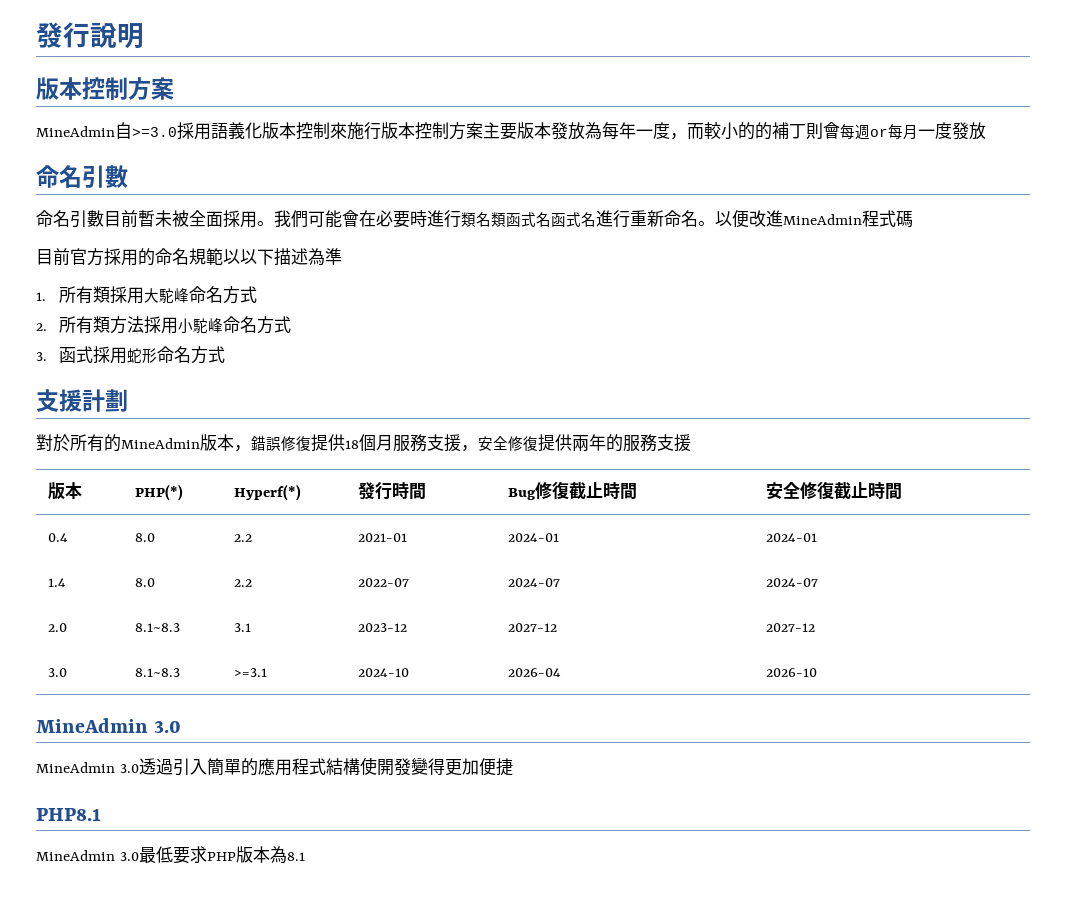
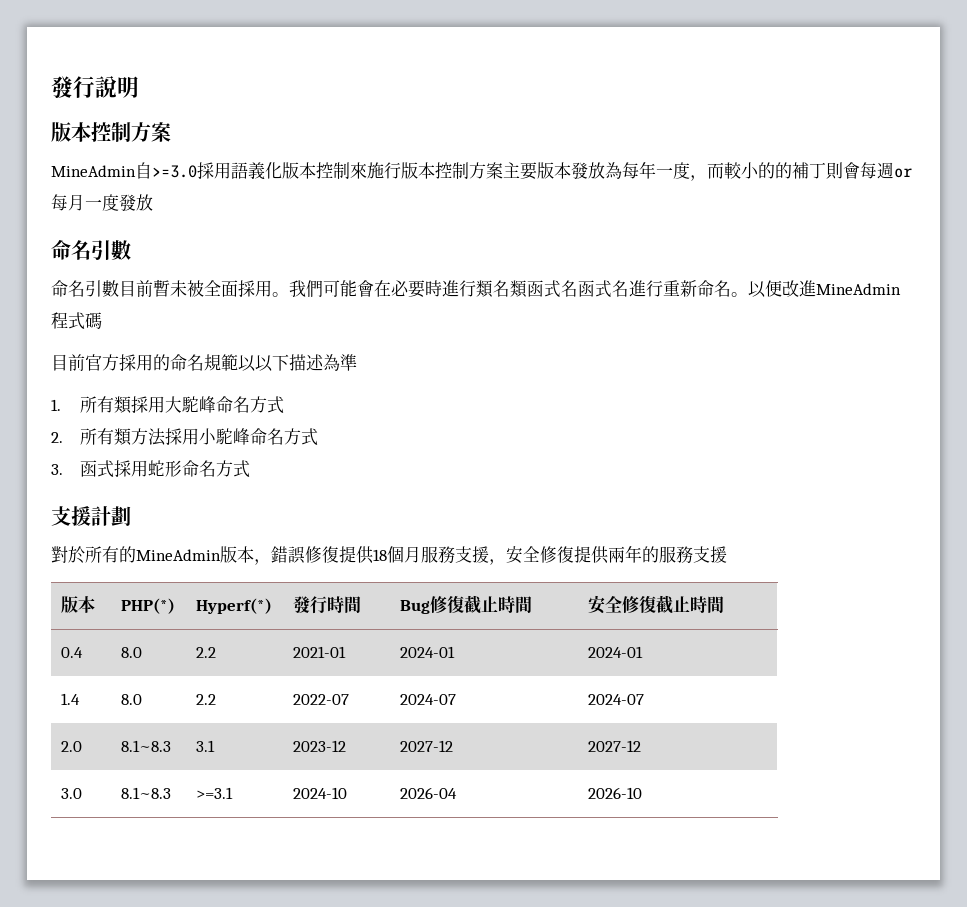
[36,718,182,733] [36,757,513,776] [36,808,101,821] [36,846,305,864] // MineAdmin 3.0 // MineAdmin 3.0透過引入簡單的應用程式結構使開發變得更加便捷 // PHP8.1 // MineAdmin 3.0最低要求PHP版本為8.1 -> (642, 793) none

